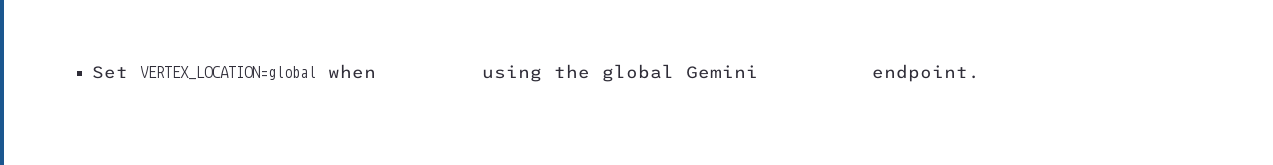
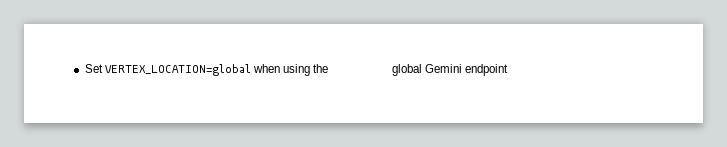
[872,64,981,82] endpoint. -> [464,64,508,76] endpoint

